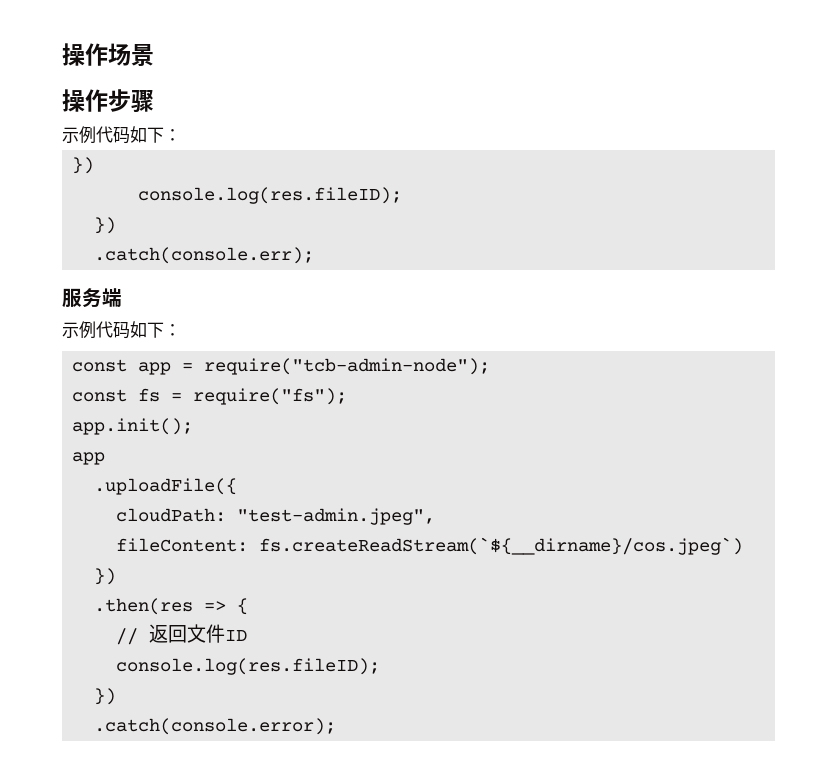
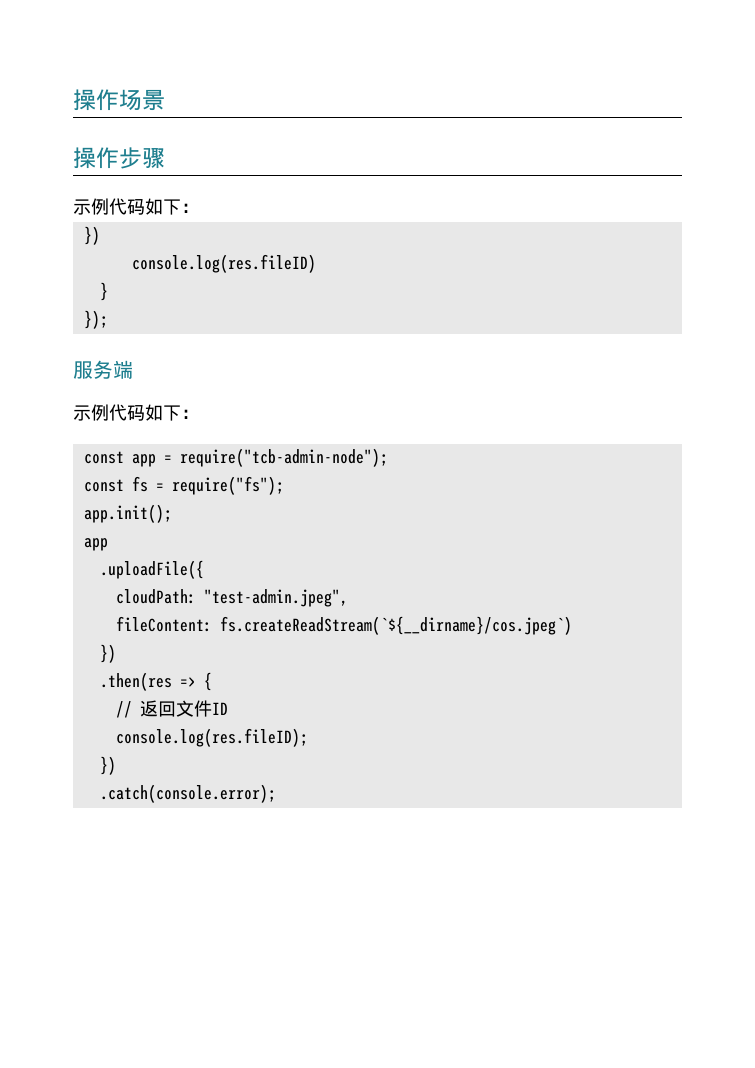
[138,187,403,204] [94,217,117,234] [94,247,315,264] console.log(res.fileID); // }) // .catch(console.err); -> [131,254,316,273] [99,282,108,301] [83,310,108,329] console.log(res.fileID) // } // });

